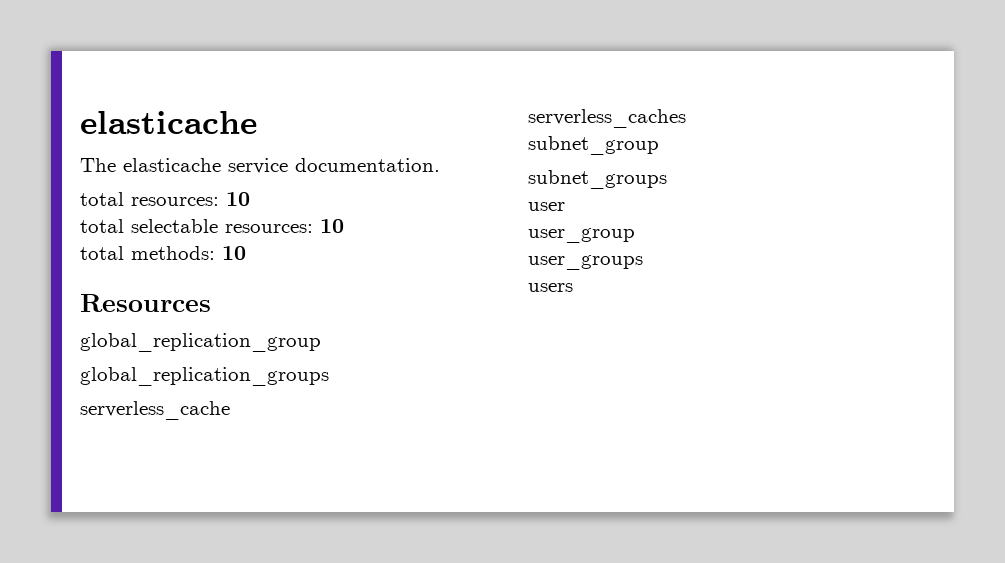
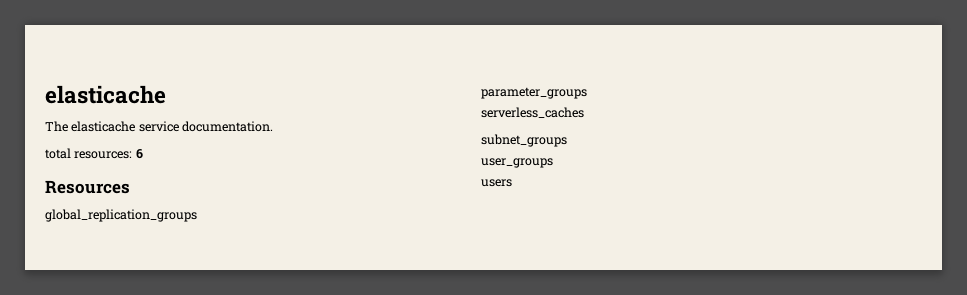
[226,192,250,206] [80,219,344,233] [80,246,246,260] 10 // total selectable resources: 10 // total methods: 10 -> [135,149,143,159] 6
[80,333,321,352] // global_replication_group -> (130, 187) none
[80,401,230,420] serverless_cache -> [481,87,587,99] parameter_groups
[528,136,659,155] // subnet_group -> (584, 112) none
[528,202,565,211] [528,228,635,243] // user // user_group -> (567, 140) none

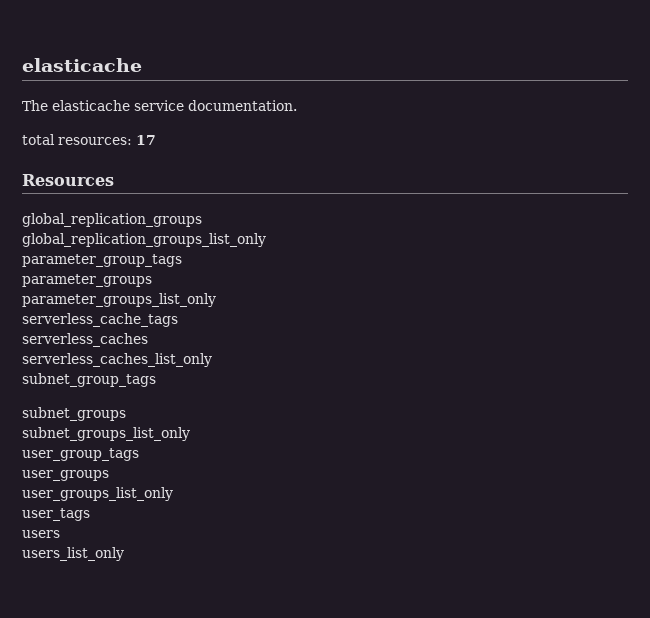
[135,149,143,159] 6 -> [136,135,156,145] 17
(197, 215) none -> [22,233,266,247] [22,254,182,267] // global_replication_groups_list_only // parameter_group_tags
(587, 93) none -> [22,293,216,307] [22,313,178,327] // parameter_groups_list_only // serverless_cache_tags
(584, 112) none -> [22,353,212,367] [22,373,156,387] // serverless_caches_list_only // subnet_group_tags
(567, 140) none -> [22,427,190,441] [22,448,139,461] // subnet_groups_list_only // user_group_tags
(553, 163) none -> [22,487,173,501] [22,508,90,521] // user_groups_list_only // user_tags
(512, 183) none -> [22,547,124,561] // users_list_only

